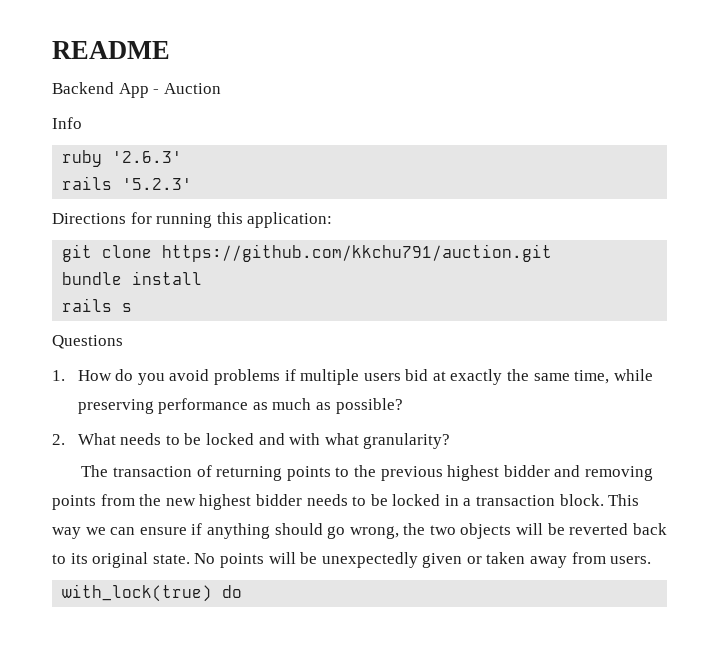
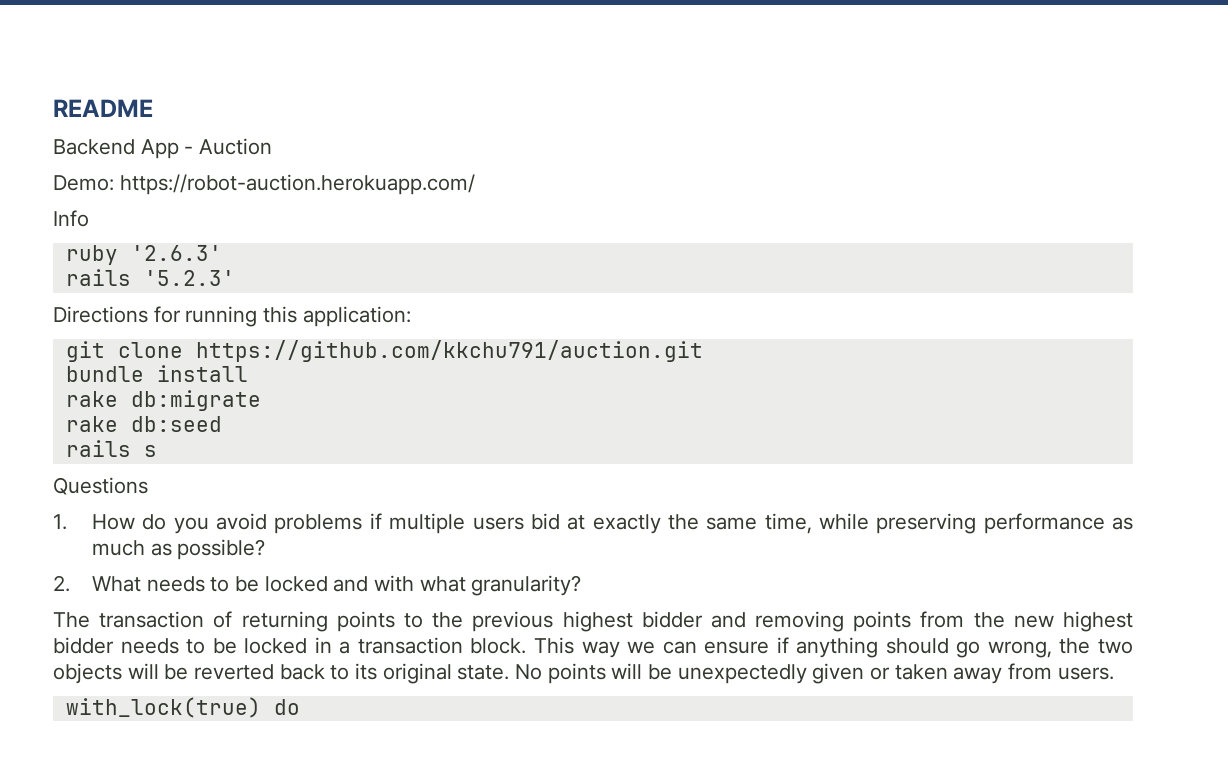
(221, 88) none -> [53,174,475,195] // Demo: https://robot-auction.herokuapp.com/
(203, 278) none -> [65,390,261,411] [65,416,222,432] // rake db:migrate // rake db:seed

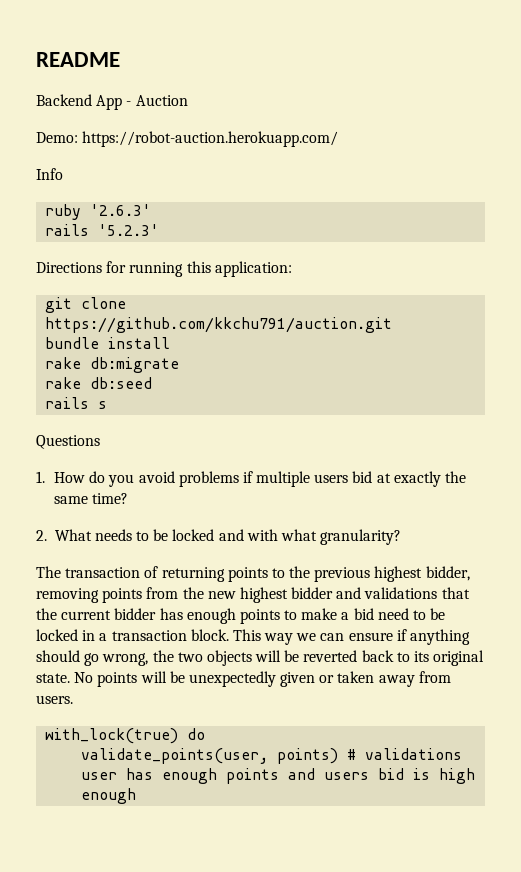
[764,513,1134,534] [92,539,266,560] time, while preserving performance as much as possible? -> [92,493,129,504] time?
[641,611,746,628] bidder and -> [425,566,470,581] bidder,
[120,638,179,654] needs -> [336,587,470,599] [36,608,409,624] and validations that the current bidder has enough points to make a bid need
(300, 707) none -> [81,748,463,764] [81,768,476,784] [81,788,137,804] // validate_points(user, points) # validations user has enough points and users bid is high enough

